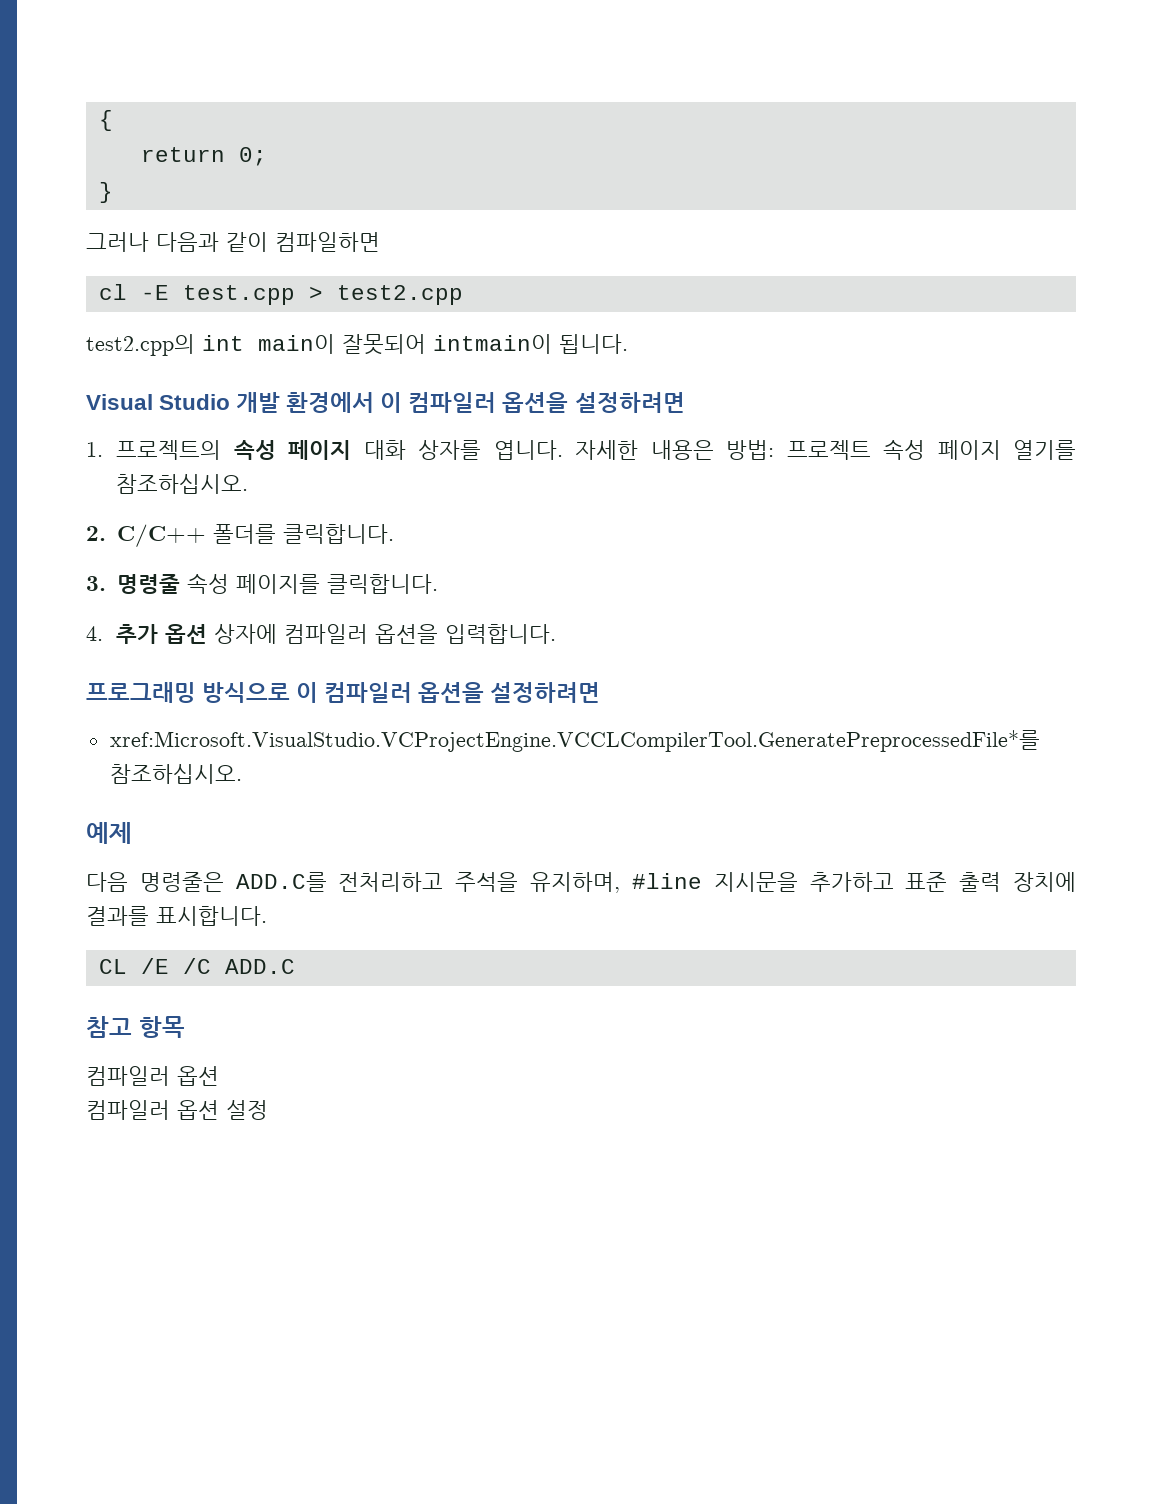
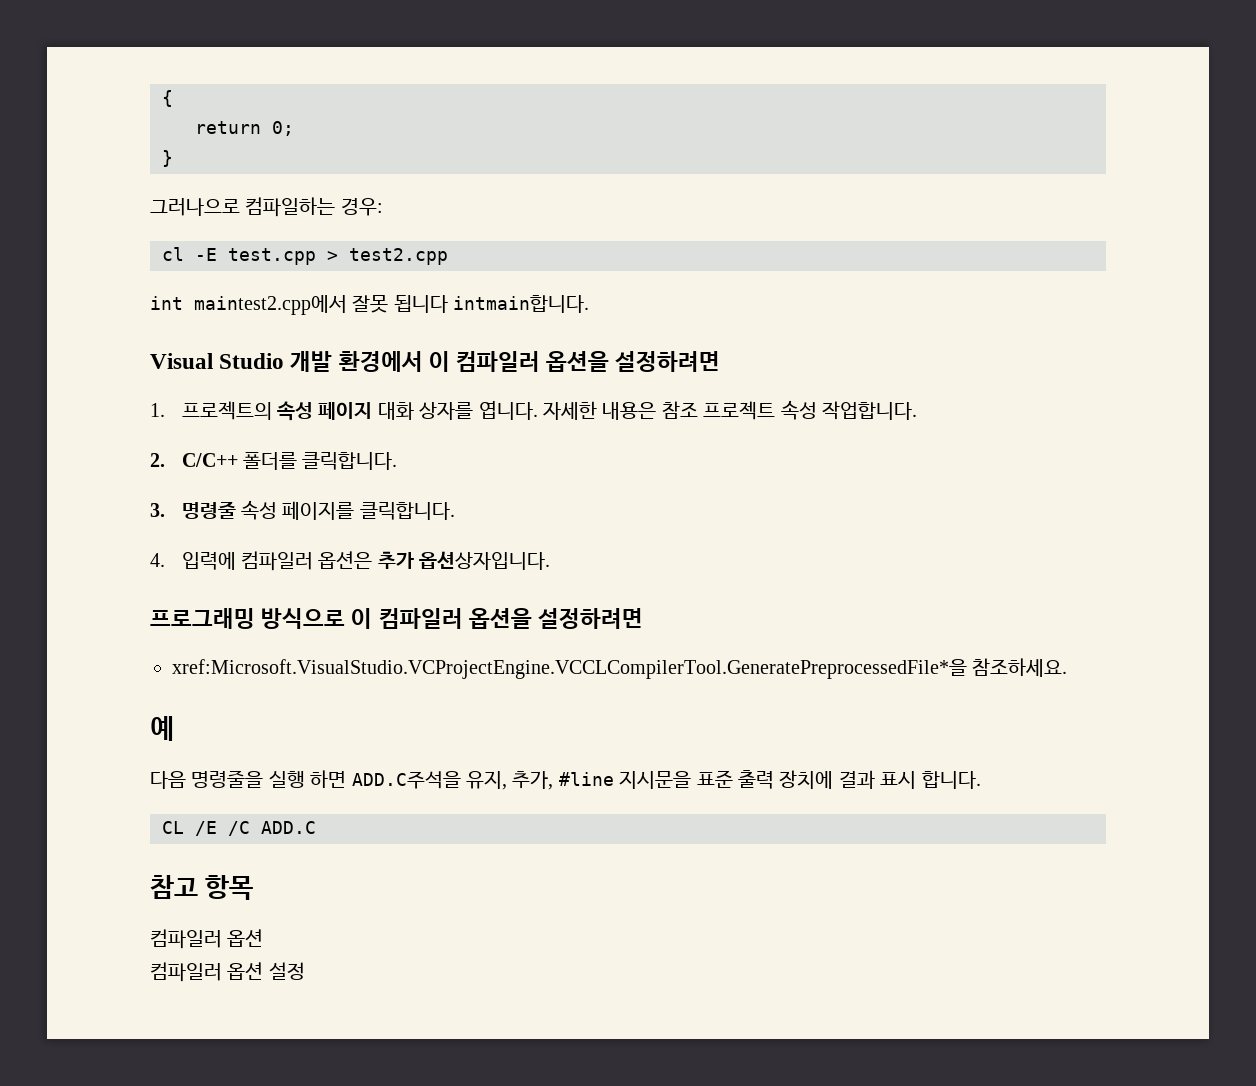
[86,232,380,252] 그러나 다음과 같이 컴파일하면 -> [150,197,383,217] 그러나으로 컴파일하는 경우:
[86,334,628,356] test2.cpp의 int main이 잘못되어 intmain이 됩니다. -> [150,295,590,315] int maintest2.cpp에서 잘못 됩니다 intmain합니다.
[726,440,775,460] 방법: -> [661,401,698,419] 참조
[937,440,1077,460] [116,474,249,494] 페이지 열기를 참조하십시오. -> [822,401,918,420] 작업합니다.
[116,624,557,644] 추가 옵션 상자에 컴파일러 옵션을 입력합니다. -> [181,551,551,571] 입력에 컴파일러 옵션은 추가 옵션상자입니다.
[109,730,1040,752] [109,764,242,784] [86,822,132,844] [86,872,621,893] xref:Microsoft.VisualStudio.VCProjectEngine.VCCLCompilerTool.GeneratePreprocessedFile*를 참조하십시오. // 예제 // 다음 명령줄은 ADD.C를 전처리하고 주석을 유지하며, -> [172,658,1068,679] [150,716,174,741] [150,770,554,790] xref:Microsoft.VisualStudio.VCProjectEngine.VCCLCompilerTool.GeneratePreprocessedFile*을 참조하세요. // 예 // 다음 명령줄을 실행 하면 ADD.C주석을 유지, 추가,
[809,872,894,892] 추가하고 -> (692, 780) none
[86,906,267,926] 결과를 표시합니다. -> [838,770,981,789] 결과 표시 합니다.

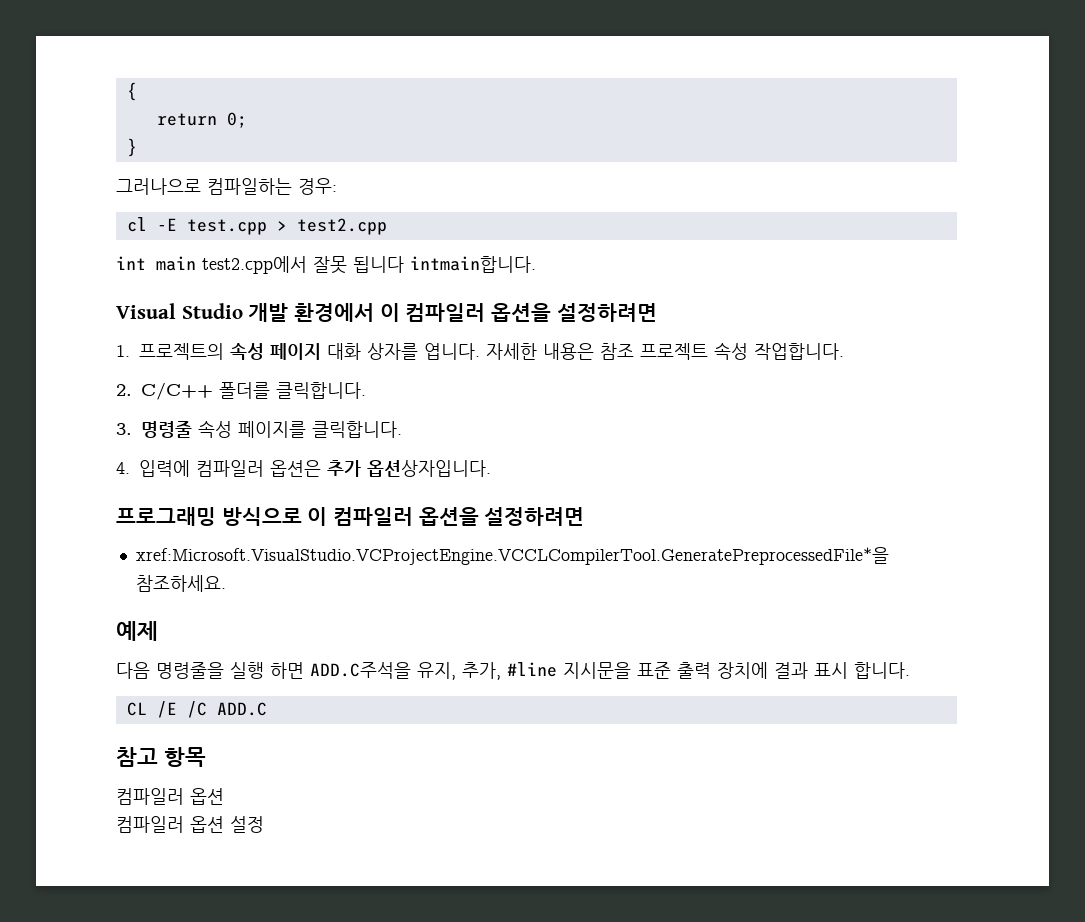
[194,295,347,315] maintest2.cpp에서 -> [156,256,307,274] main test2.cpp에서
[150,716,174,741] 예 -> [116,621,158,641] 예제

